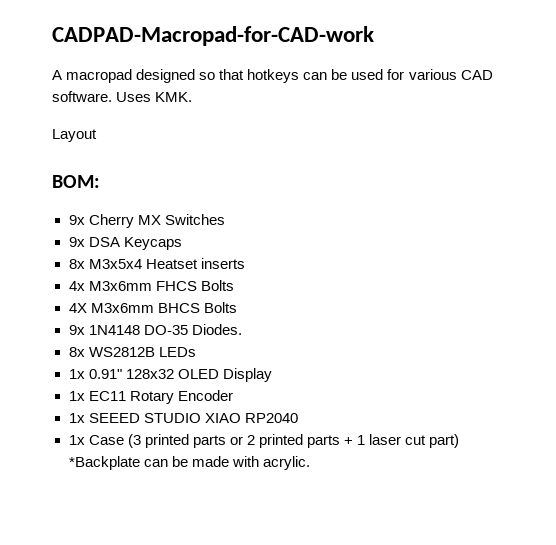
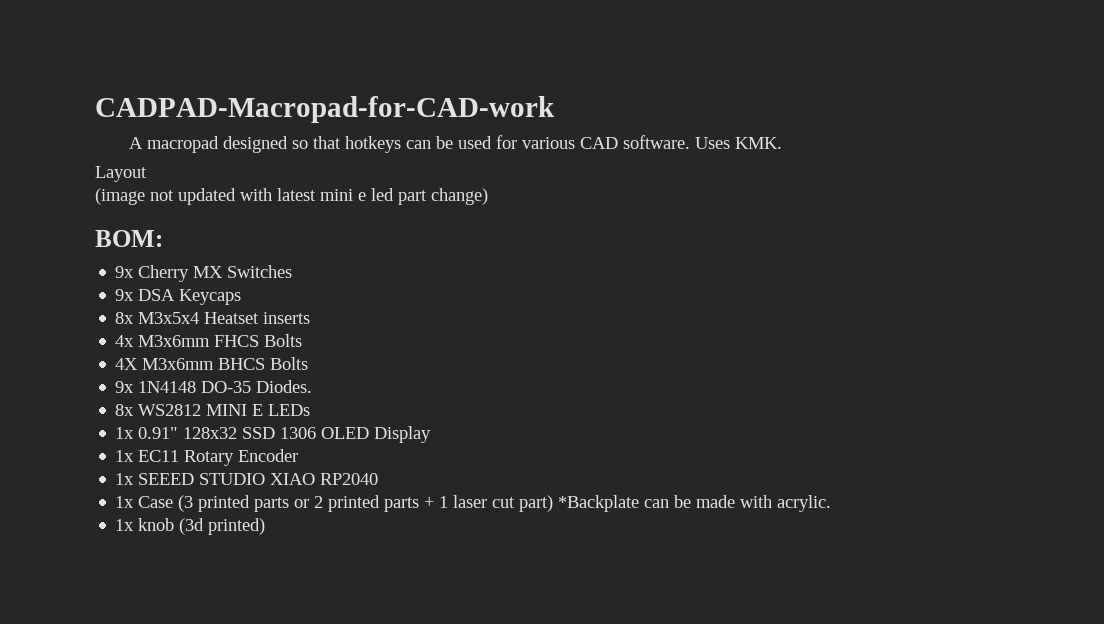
(97, 135) none -> [95,188,488,205] // (image not updated with latest mini e led part change)
[88,347,155,357] WS2812B -> [138,404,264,416] WS2812 MINI E
(174, 374) none -> [242,427,317,439] SSD 1306
(310, 463) none -> [115,518,266,535] // 1x knob (3d printed)

